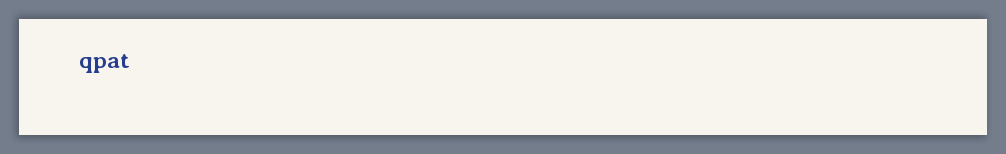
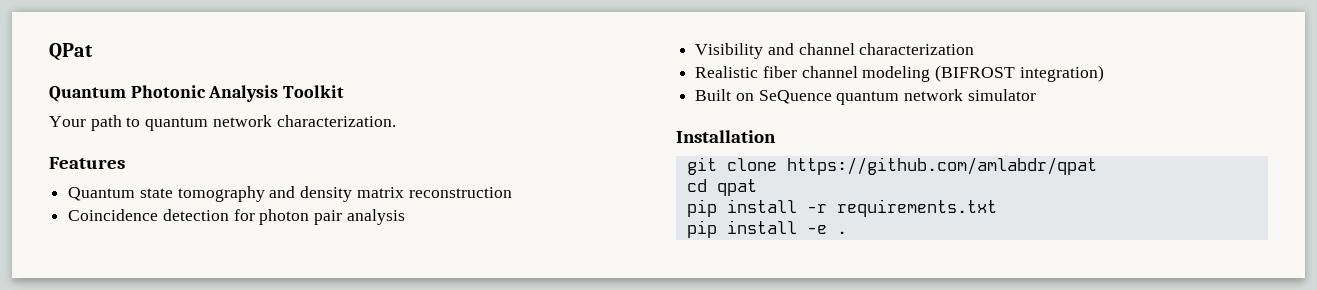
[79,54,130,73] qpat -> [49,43,93,61] [49,85,345,102] [49,115,396,131] [49,157,125,169] [68,186,512,202] [68,209,405,225] [695,43,975,59] [695,65,1104,82] [695,89,1036,105] [676,130,776,143] [686,157,1097,175] [686,179,757,196] [686,199,997,217] [686,220,847,238] QPat // Quantum Photonic Analysis Toolkit // Your path to quantum network characterization. // Features // Quantum state tomography and density matrix reconstruction // Coincidence detection for photon pair analysis // Visibility and channel characterization // Realistic fiber channel modeling (BIFROST integration) // Built on SeQuence quantum network simulator // Installation // git clone https://github.com/amlabdr/qpat // cd qpat // pip install -r requirements.txt // pip install -e .

